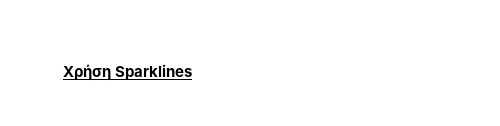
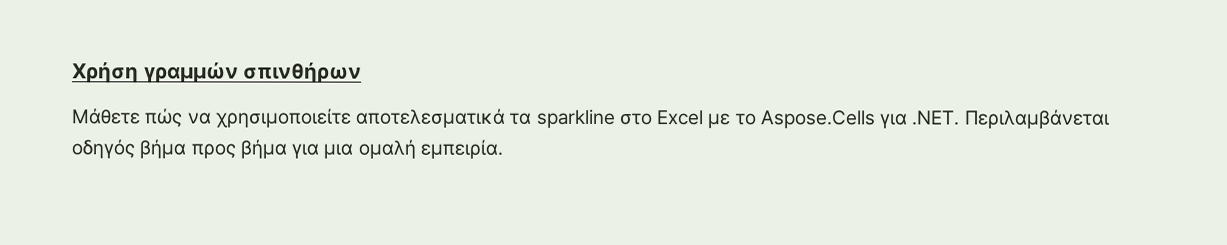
[115,64,193,80] Sparklines -> [143,61,363,84] [71,108,1110,129] [71,139,503,159] γραμμών σπινθήρων // Μάθετε πώς να χρησιμοποιείτε αποτελεσματικά τα sparkline στο Excel με το Aspose.Cells για .NET. Περιλαμβάνεται οδηγός βήμα προς βήμα για μια ομαλή εμπειρία.

